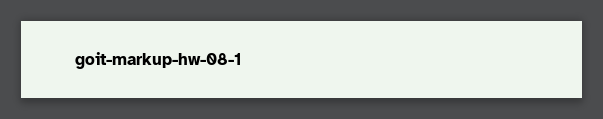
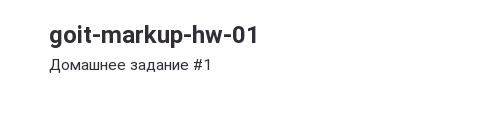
[75,52,242,69] goit-markup-hw-08-1 -> [49,25,260,48] [49,59,213,73] goit-markup-hw-01 // Домашнее задание #1

